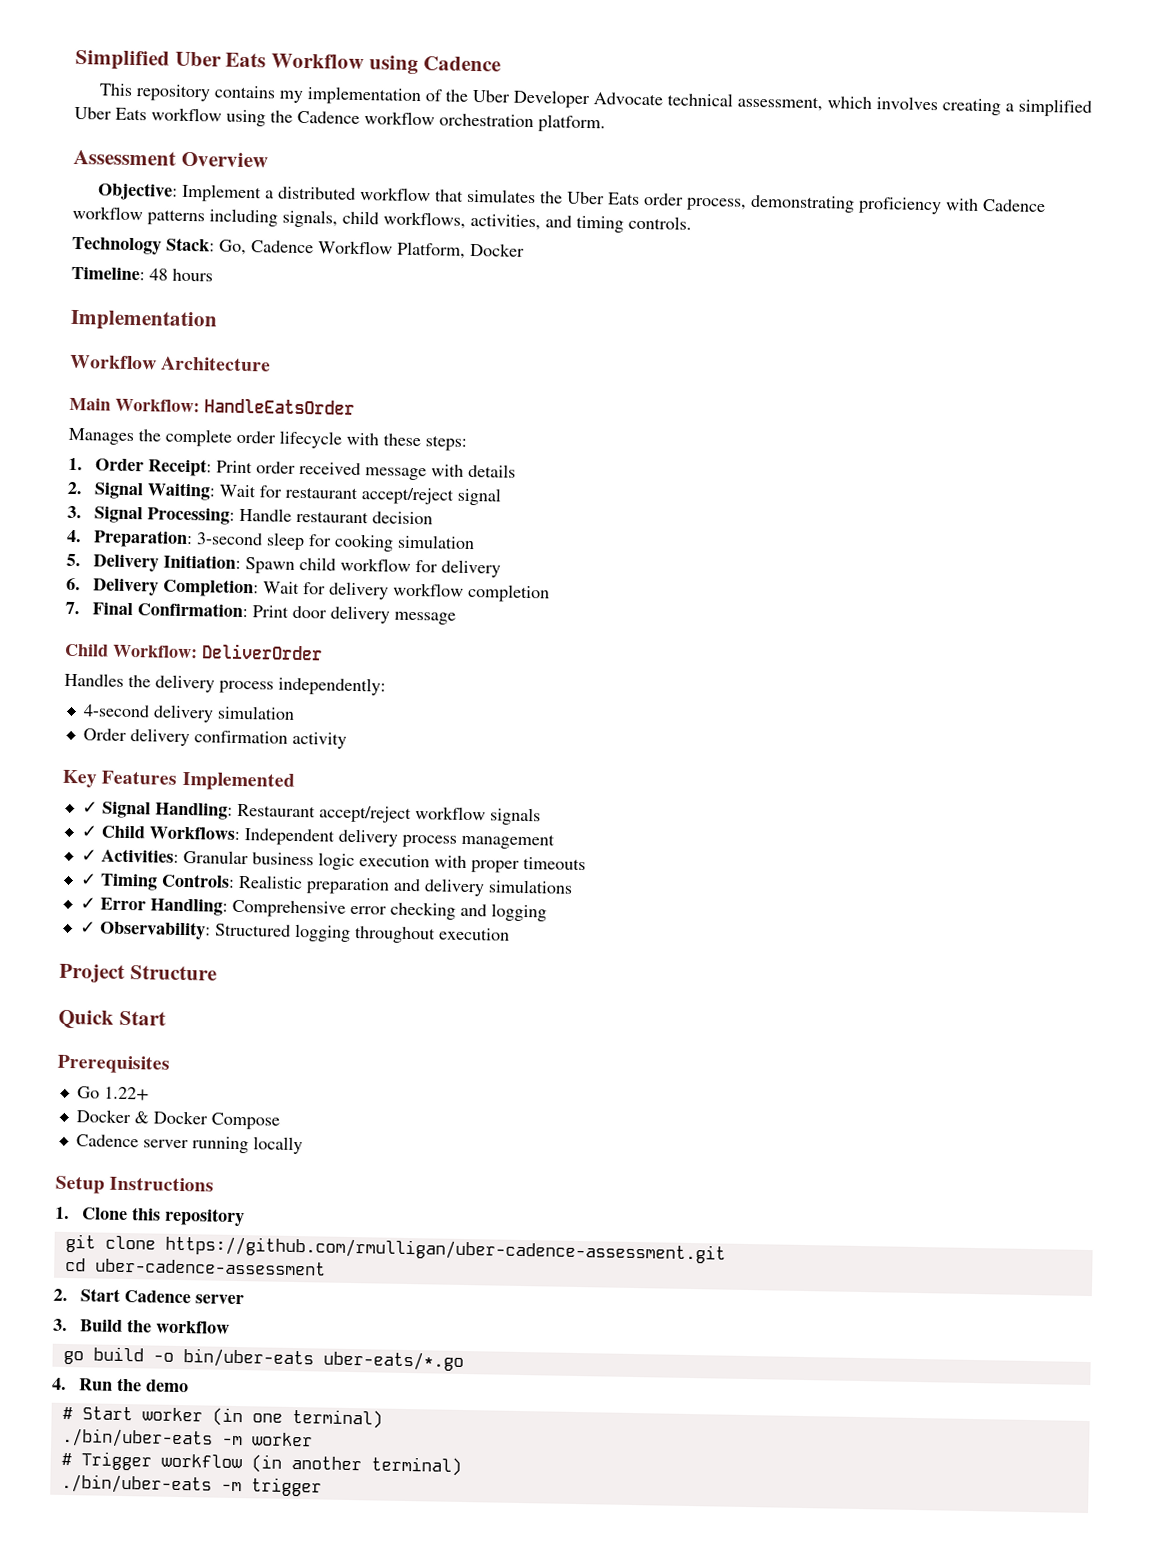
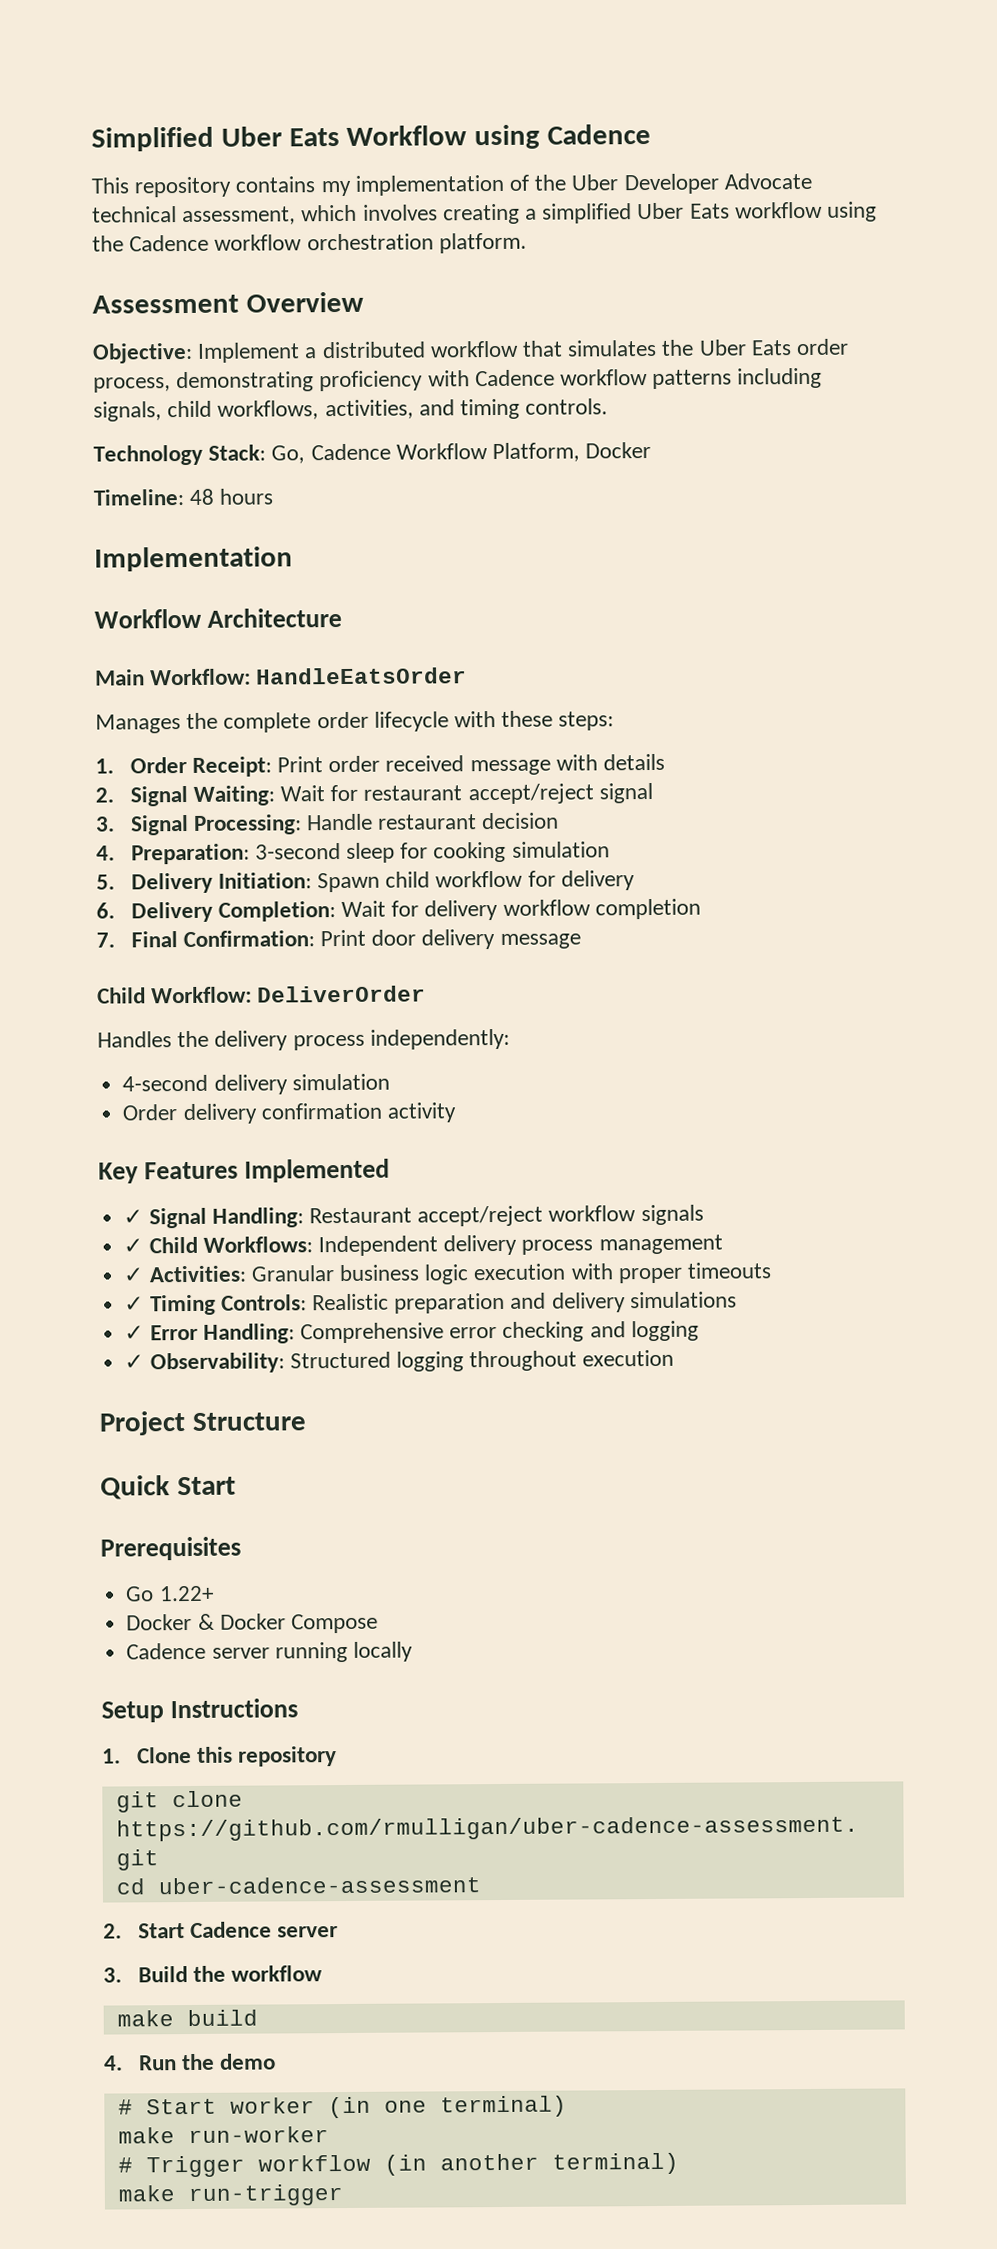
[62,1350,84,1365] go -> [116,2010,174,2027] make
[152,1348,464,1372] -o bin/uber-eats uber-eats/*.go -> (258, 2018) none
[61,1427,313,1449] ./bin/uber-eats -m worker -> [117,2126,329,2144] make run-worker
[60,1473,322,1497] ./bin/uber-eats -m trigger -> [117,2184,343,2207] make run-trigger

